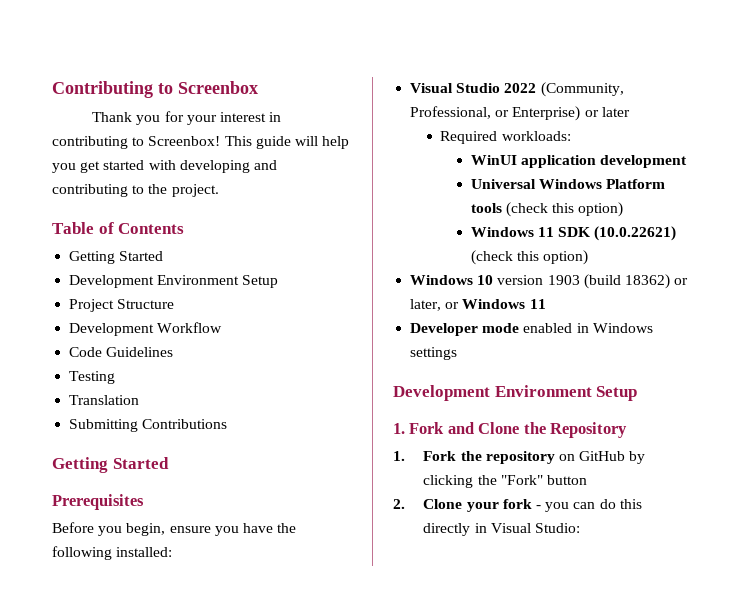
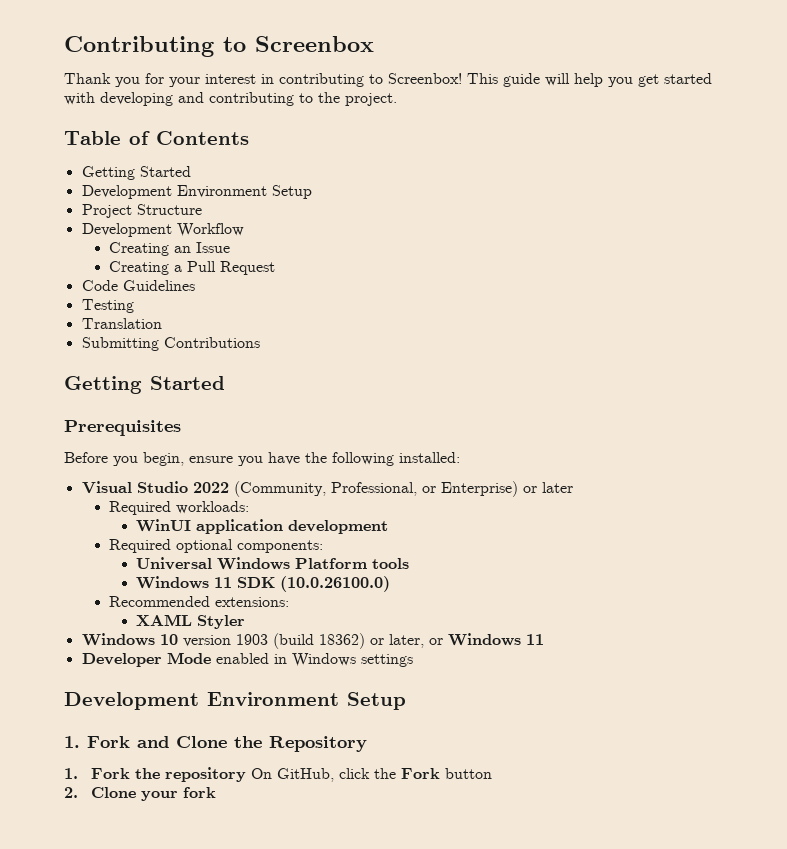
(223, 327) none -> [108,242,230,256] [108,261,275,275] // Creating an Issue // Creating a Pull Request
(688, 161) none -> [108,539,323,553] // Required optional components:
[506,202,624,217] (check this option) -> (410, 563) none
[594,226,677,241] [470,250,589,265] (10.0.22621) (check this option) -> [280,576,391,592] [108,596,289,607] [136,614,246,629] (10.0.26100.0) // Recommended extensions: // XAML Styler
[482,323,520,333] mode -> [166,652,211,664] Mode
[558,451,646,464] [423,475,543,488] on GitHub by clicking the "Fork" -> [251,768,441,782] On GitHub, click the Fork
[535,499,642,512] [423,523,580,536] - you can do this directly in Visual Studio: -> (217, 792) none

